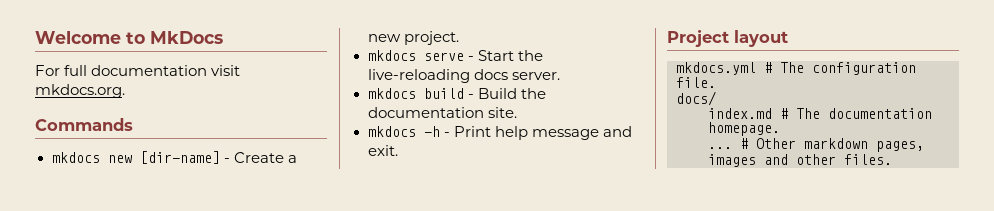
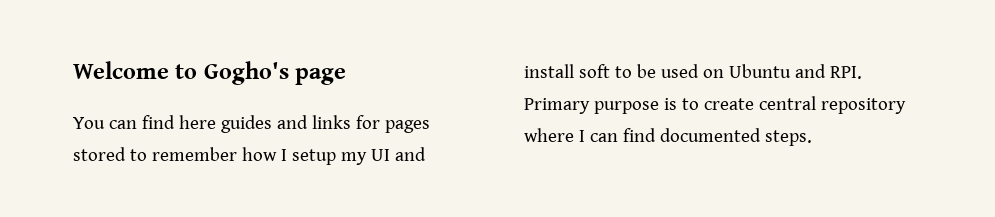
[150,31,223,44] [35,65,241,76] [35,84,125,98] [35,118,133,131] [51,151,297,164] [367,31,459,45] [367,50,543,61] [367,69,560,83] [367,88,546,99] [367,107,517,118] [367,126,632,140] [367,145,398,156] [667,30,788,47] [676,62,916,75] [676,77,716,88] [676,91,716,106] [708,108,932,119] [708,122,780,136] [708,138,924,152] [708,154,892,167] MkDocs // For full documentation visit mkdocs.org. // Commands // mkdocs new [dir-name] - Create a new project. // mkdocs serve - Start the live-reloading docs server. // mkdocs build - Build the documentation site. // mkdocs -h - Print help message and exit. // Project layout // mkdocs.yml # The configuration file. // docs/ // index.md # The documentation homepage. // ... # Other markdown pages, images and other files. -> [203,61,347,85] [73,115,430,133] [73,147,426,165] [524,64,862,79] [524,96,906,114] [524,128,812,146] Gogho's page // You can find here guides and links for pages stored to remember how I setup my UI and install soft to be used on Ubuntu and RPI. Primary purpose is to create central repository where I can find documented steps.

